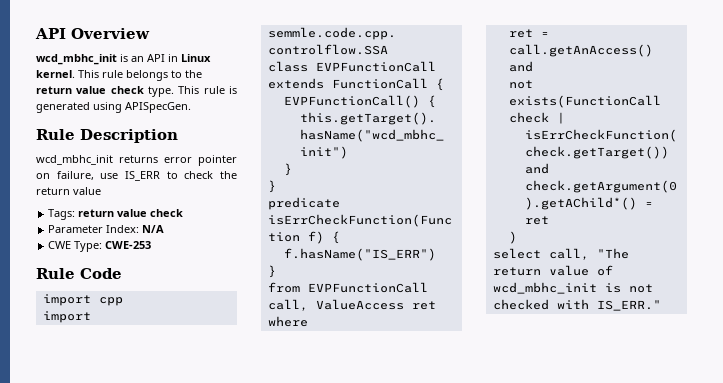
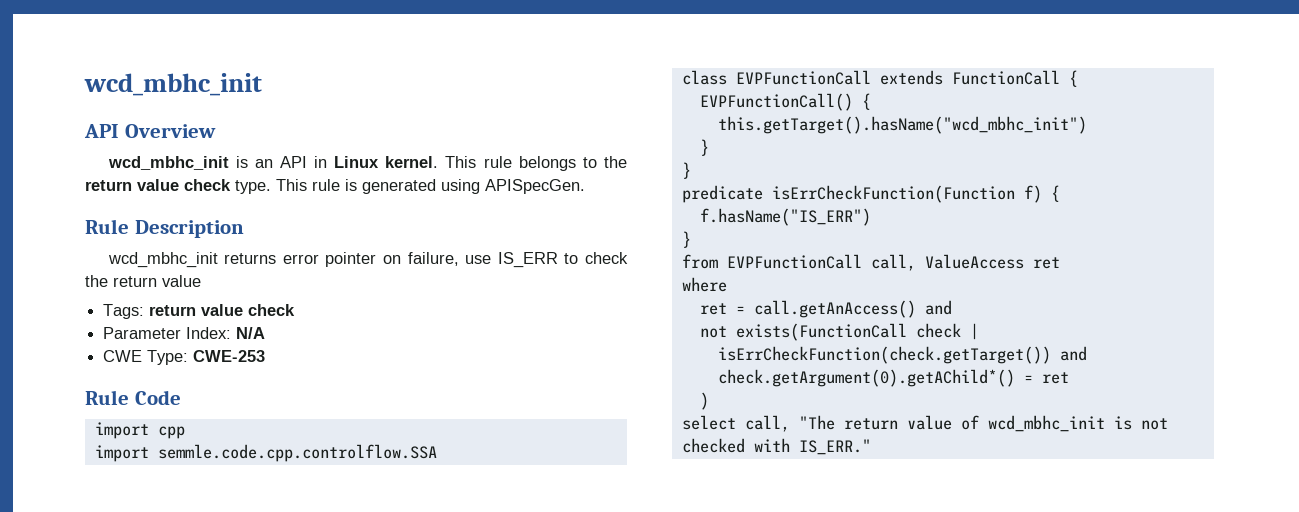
(35, 33) none -> [84,73,262,96] wcd_mbhc_init //

